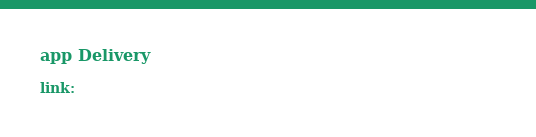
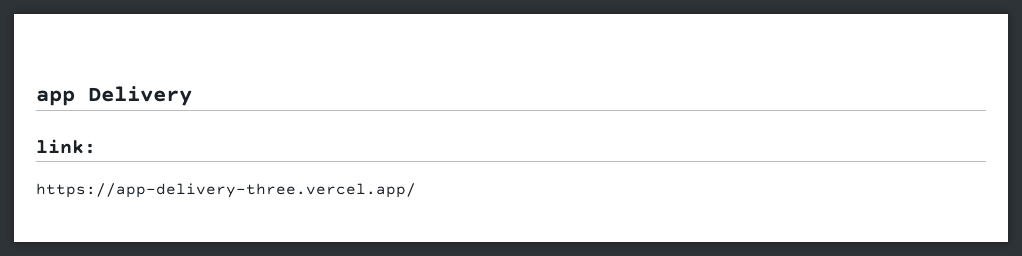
(75, 87) none -> [36,183,416,198] // https://app-delivery-three.vercel.app/

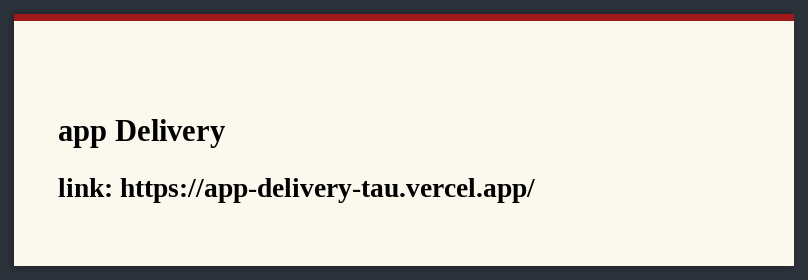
[36,183,416,198] // https://app-delivery-three.vercel.app/ -> [120,178,536,203] https://app-delivery-tau.vercel.app/

